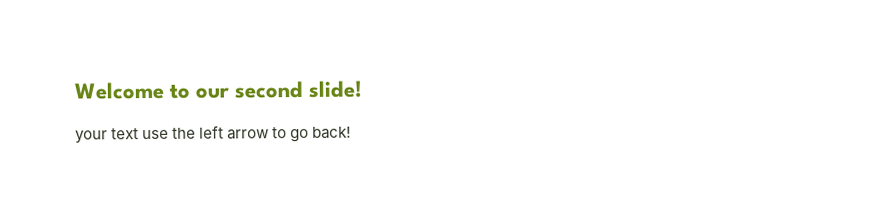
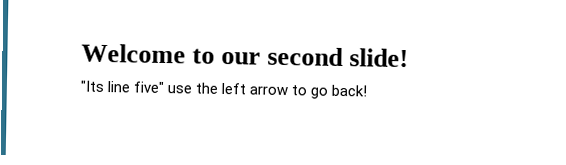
[75,128,140,144] your text -> [80,80,165,94] "Its line five"

